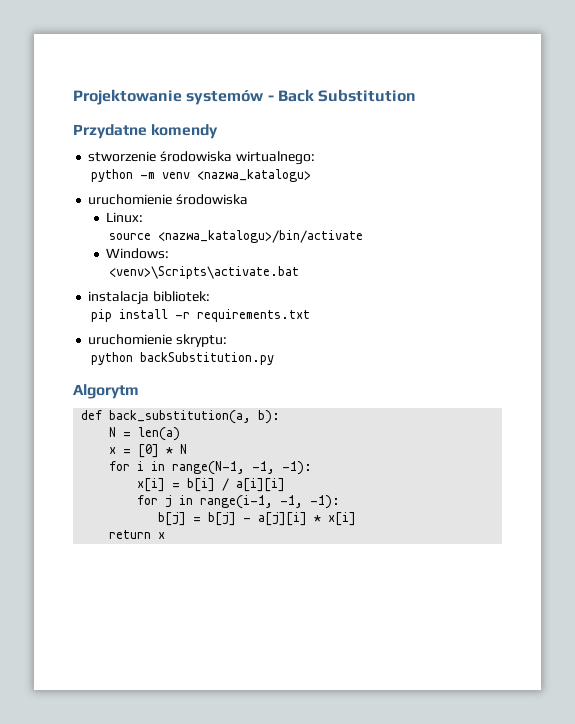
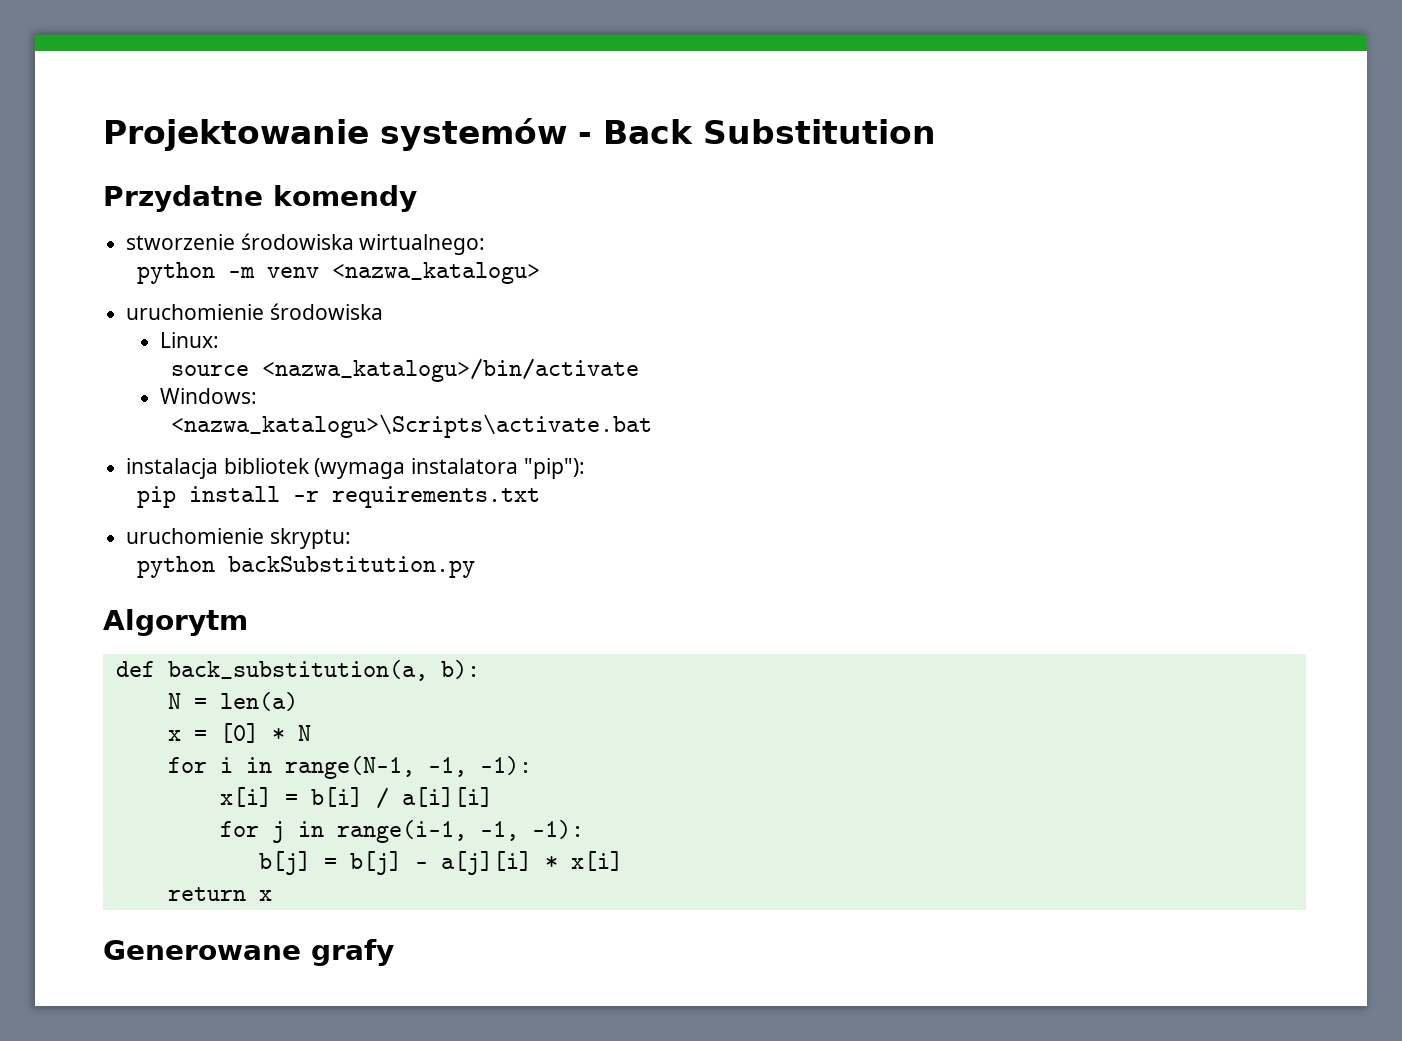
[109,266,300,279] <venv>\Scripts\activate.bat -> [171,414,653,438] <nazwa_katalogu>\Scripts\activate.bat
[153,291,211,302] bibliotek: -> [223,458,585,479] bibliotek (wymaga instalatora "pip"):
(166, 535) none -> [103,939,394,966] // Generowane grafy

